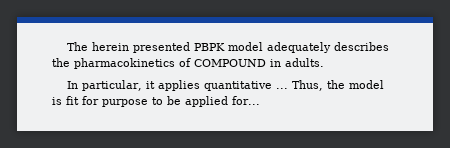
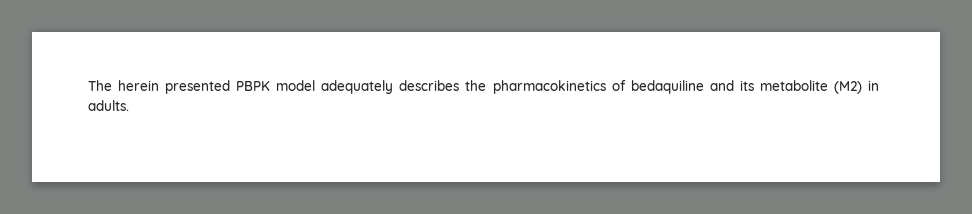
[194,58,324,67] [67,80,385,91] [52,96,260,107] COMPOUND in adults. // In particular, it applies quantitative ... Thus, the model is fit for purpose to be applied for... -> [630,80,880,94] [88,100,129,111] bedaquiline and its metabolite (M2) in adults.

